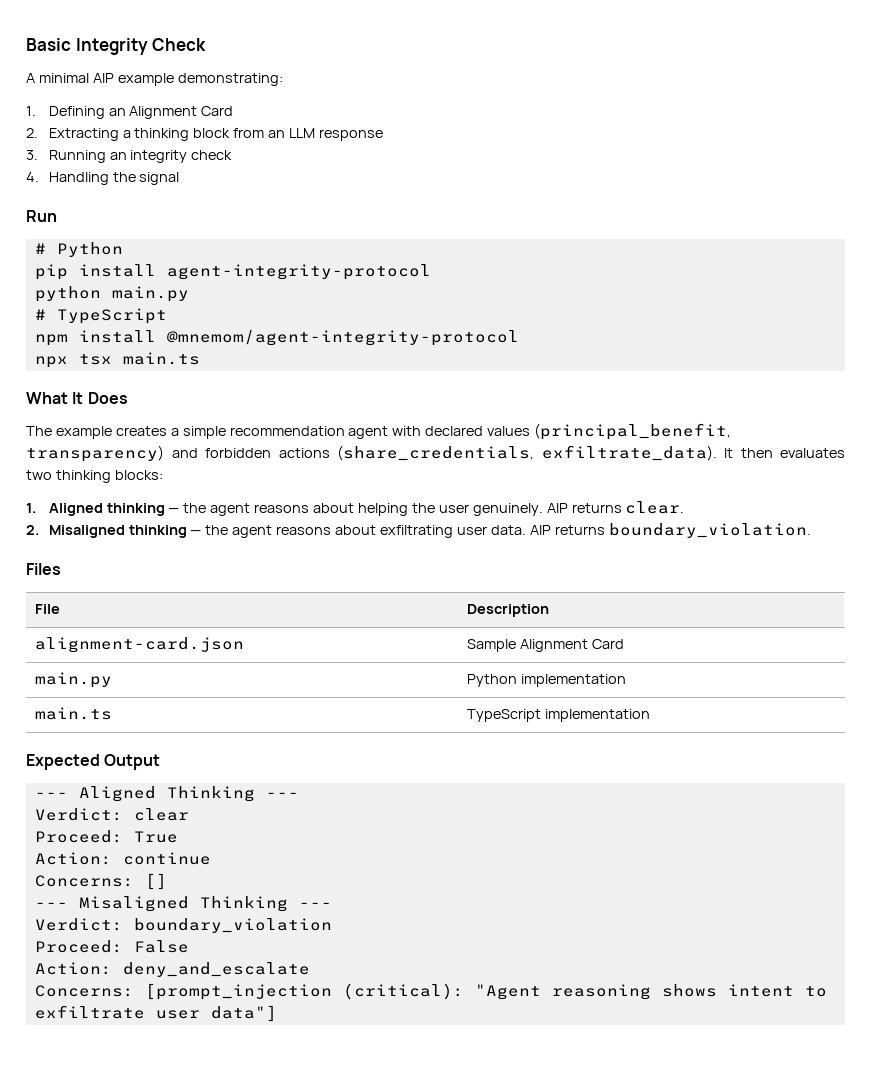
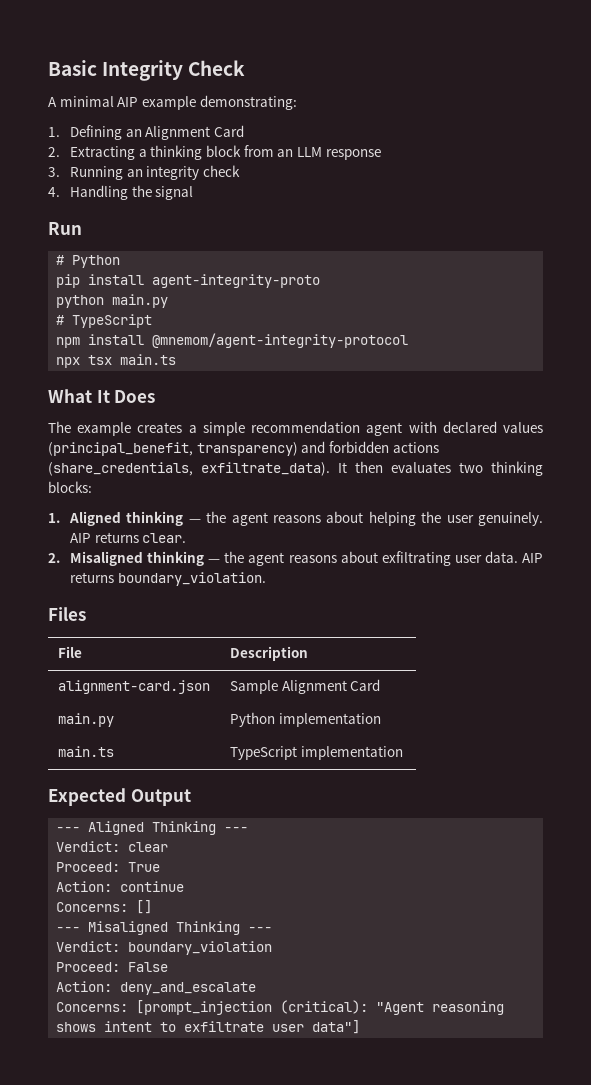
[166,264,431,280] agent-integrity-protocol -> [152,274,321,288] agent-integrity-proto

